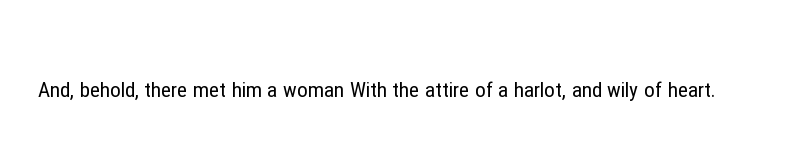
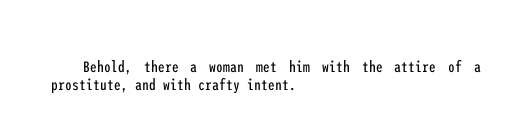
[38,81,716,101] And, behold, there met him a woman With the attire of a harlot, and wily of heart. -> [82,59,482,75] [51,77,296,94] Behold, there a woman met him with the attire of a prostitute, and with crafty intent.

